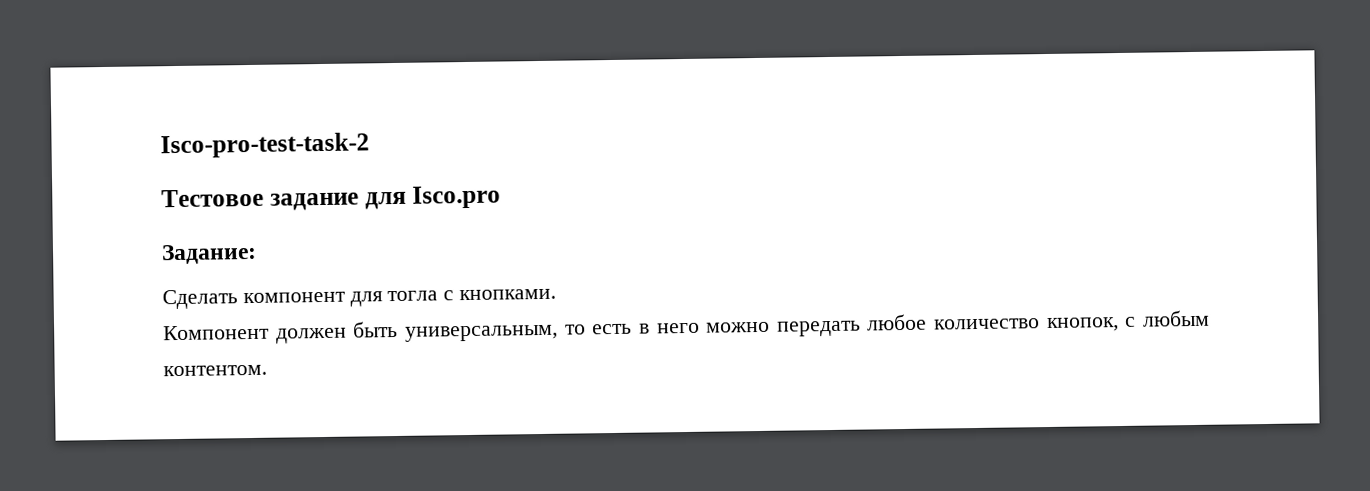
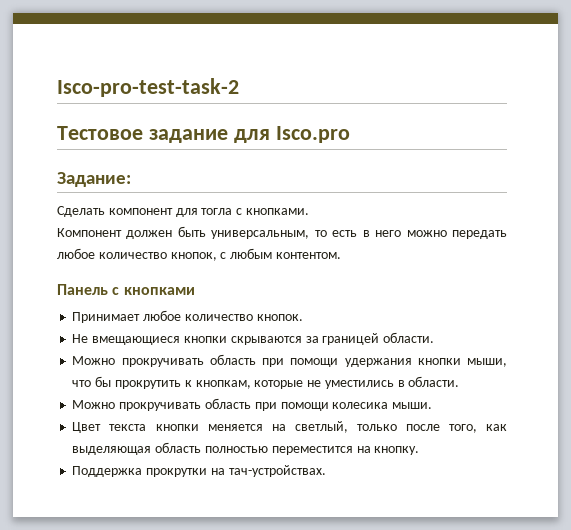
(267, 370) none -> [57,284,195,295] [72,310,303,323] [72,332,435,345] [72,354,507,367] [72,376,460,389] [72,398,433,411] [72,421,507,433] [72,442,420,455] [72,465,326,477] // Панель с кнопками // Принимает любое количество кнопок. // Не вмещающиеся кнопки скрываются за границей области. // Можно прокручивать область при помощи удержания кнопки мыши, что бы прокрутить к кнопкам, которые не уместились в области. // Можно прокручивать область при помощи колесика мыши. // Цвет текста кнопки меняется на светлый, только после того, как выделяющая область полностью переместится на кнопку. // Поддержка прокрутки на тач-устройствах.

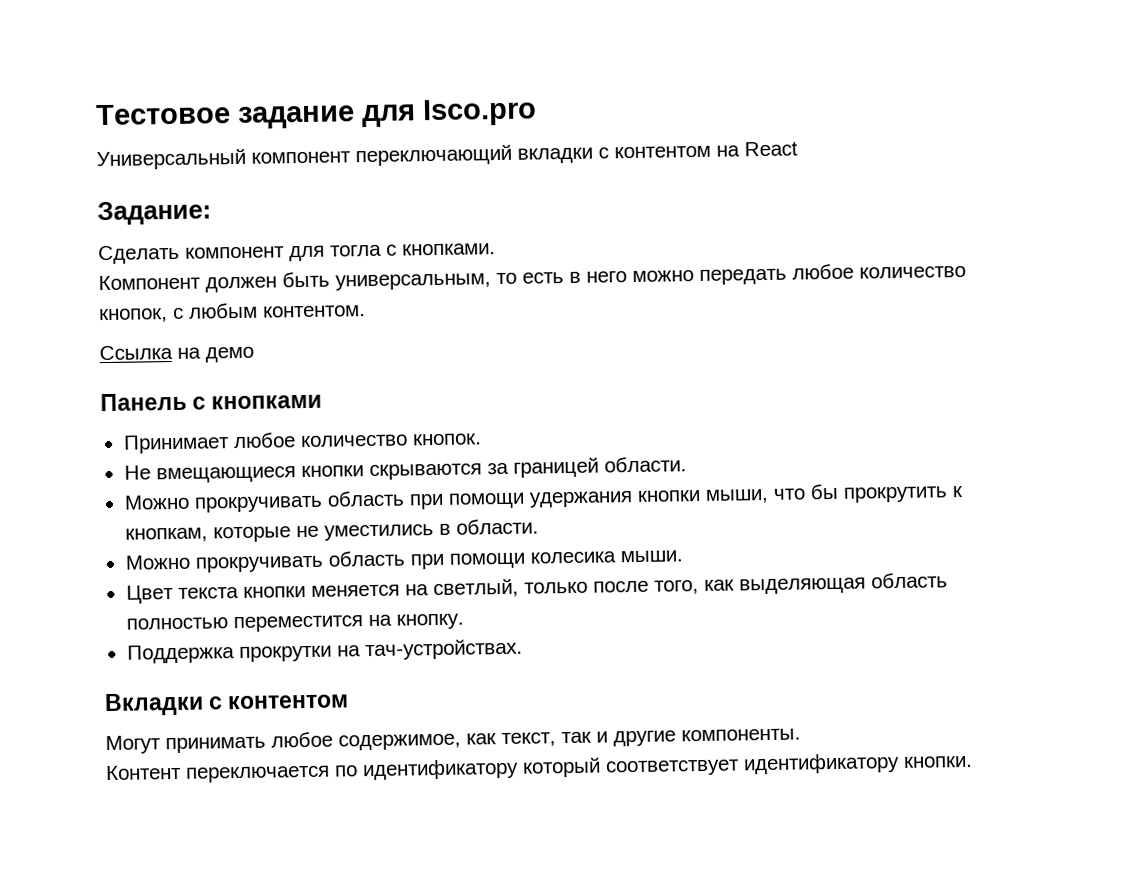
[57,78,239,97] Isco-pro-test-task-2 // -> (95, 114) none
(350, 134) none -> [96,141,798,171] // Универсальный компонент переключающий вкладки с контентом на React
(341, 255) none -> [99,344,254,363] // Ссылка на демо
(326, 471) none -> [104,692,350,717] [105,728,801,755] [105,753,973,783] // Вкладки с контентом // Могут принимать любое содержимое, как текст, так и другие компоненты. // Контент переключается по идентификатору который соответствует идентификатору кнопки.

